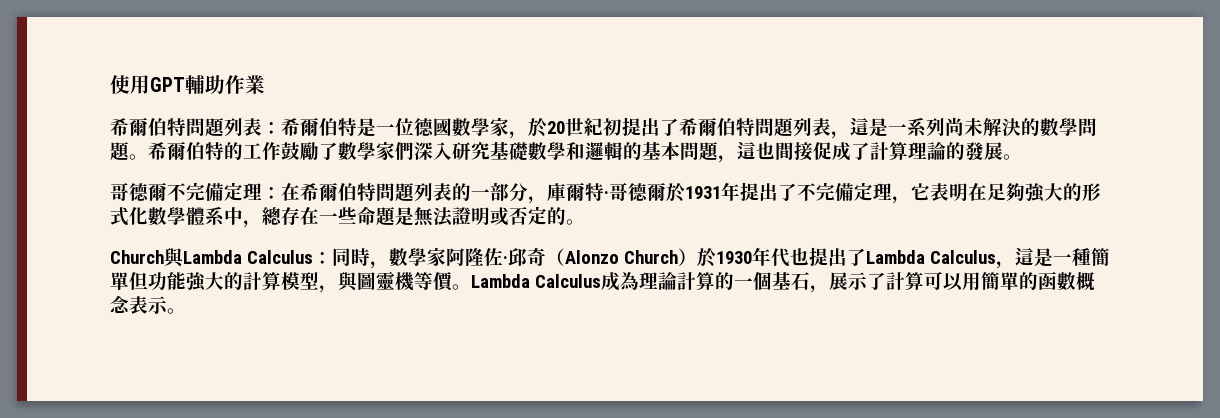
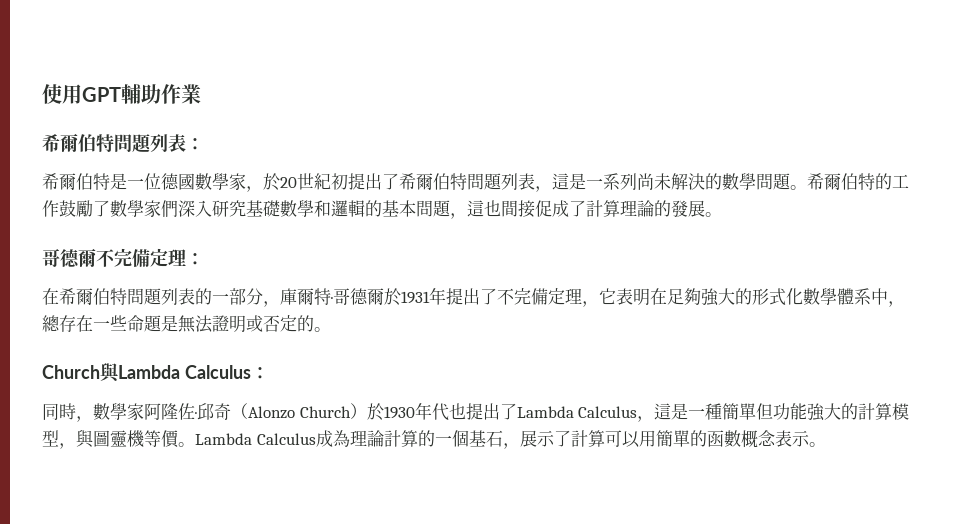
(281, 128) none -> (204, 144) //
(281, 193) none -> (204, 259) //
(332, 258) none -> (269, 373) //

